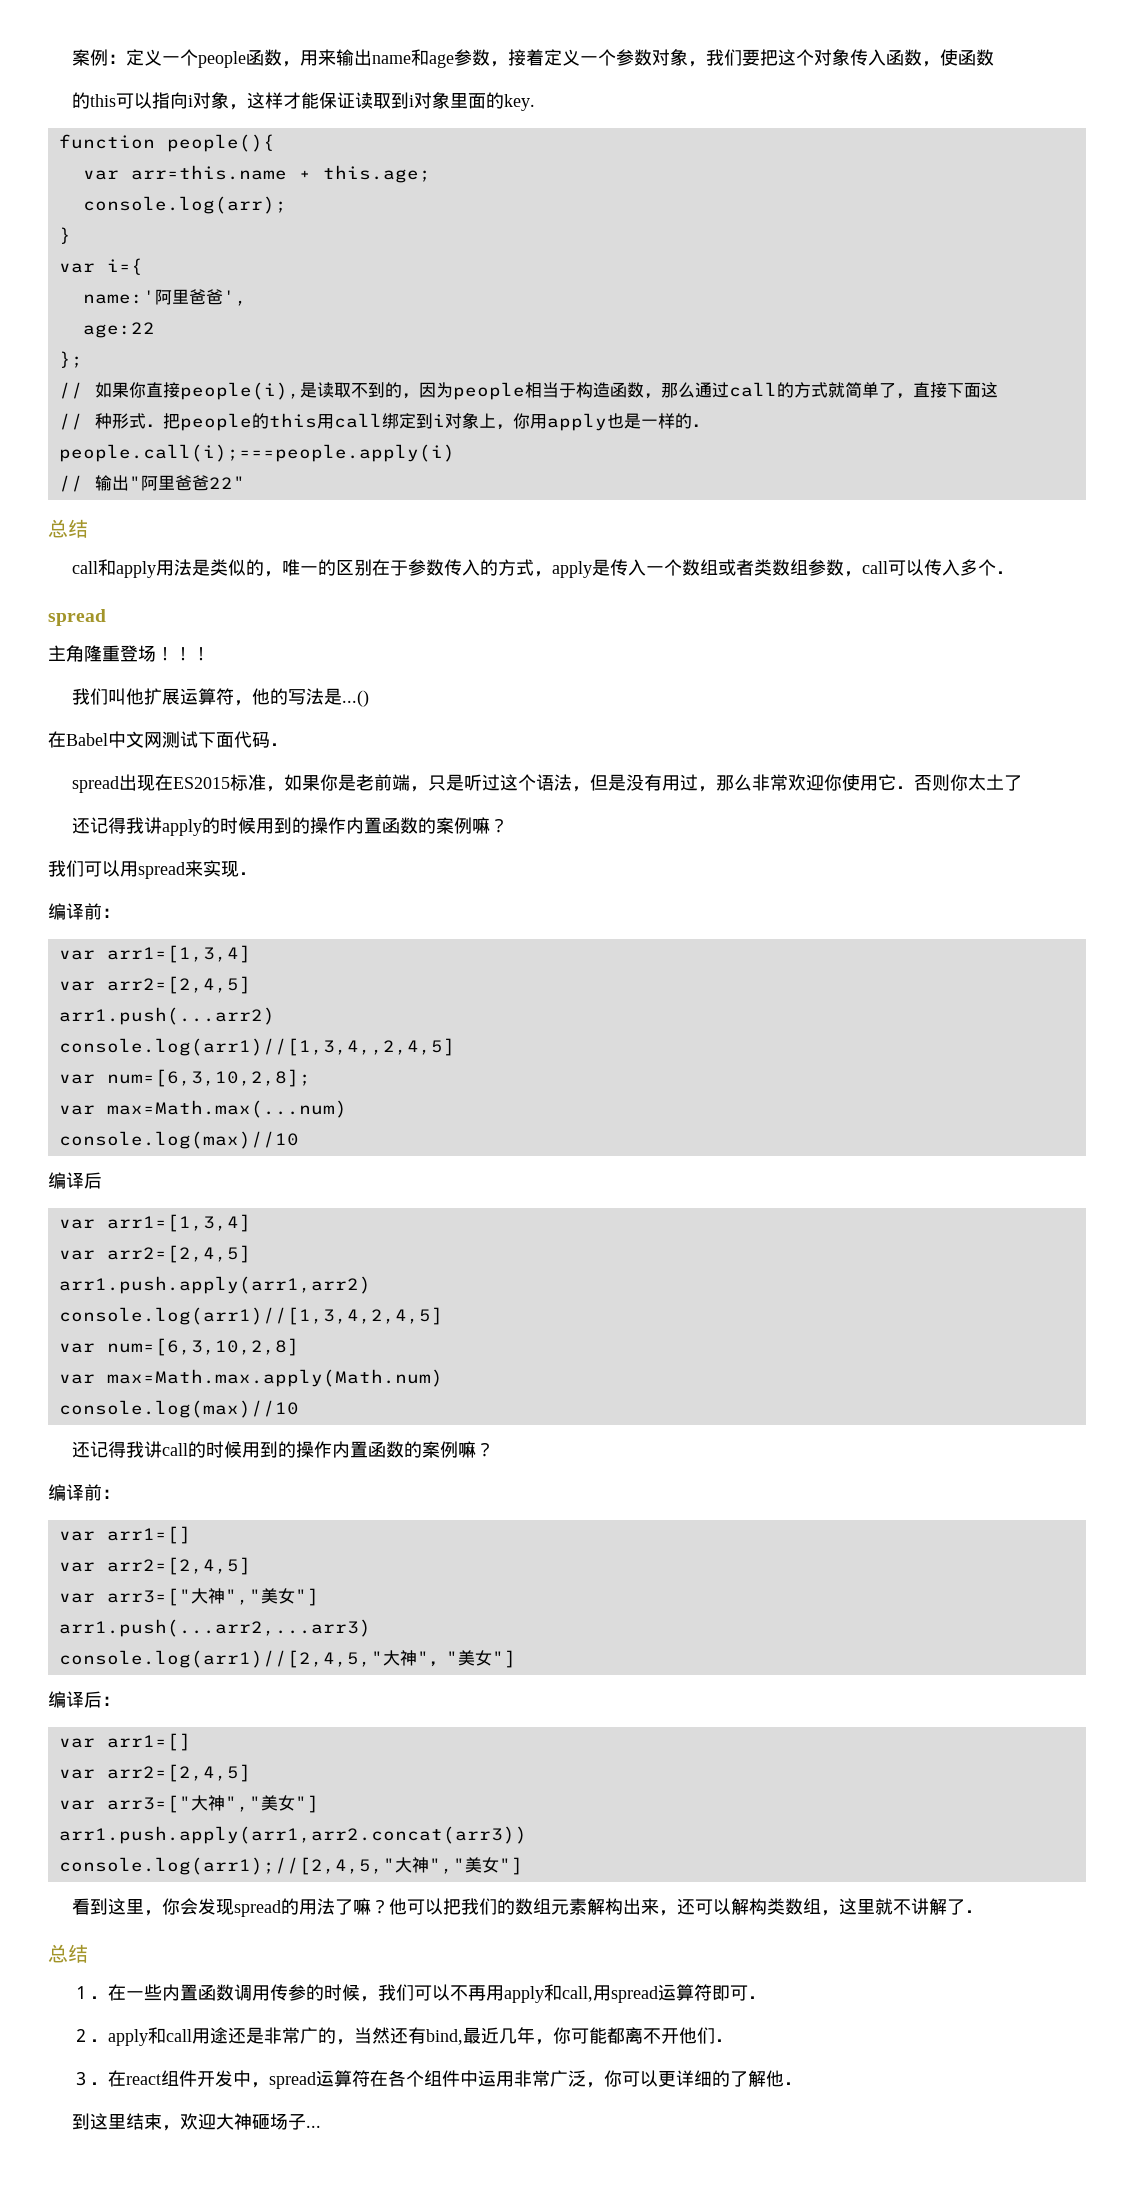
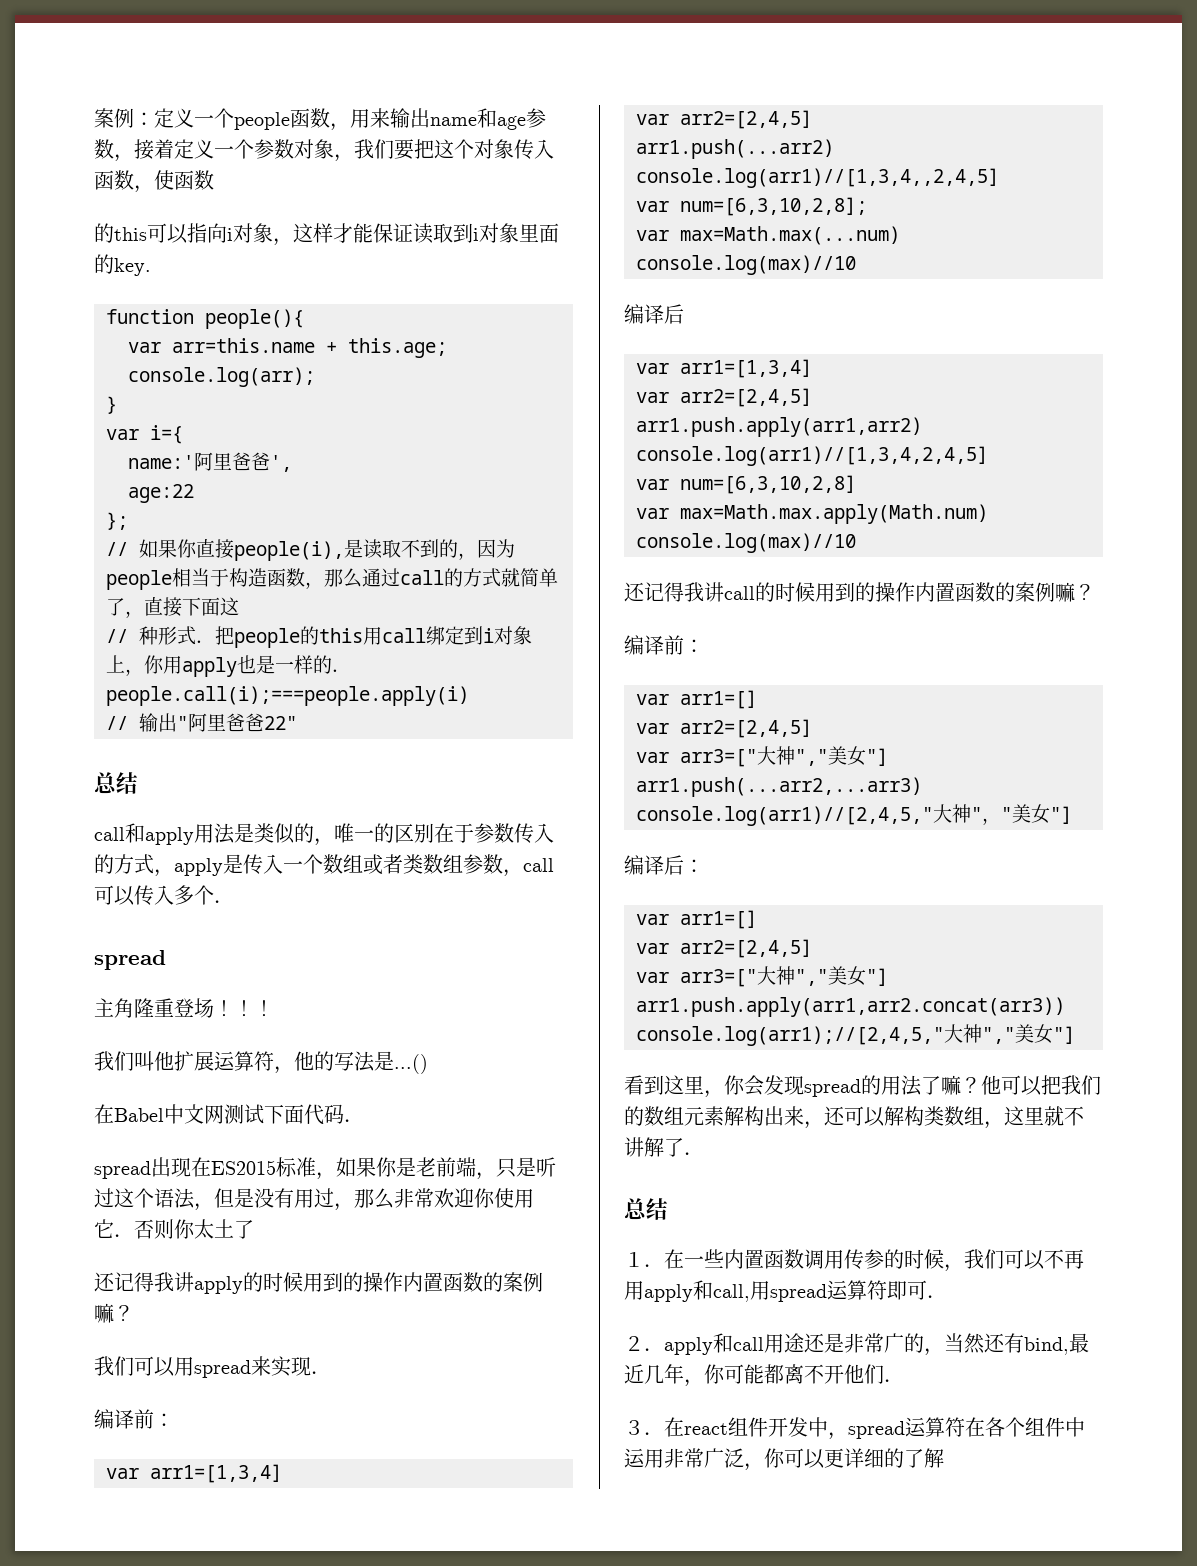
[765,2070,802,2087] [71,2113,321,2131] 他． // 到这里结束，欢迎大神砸场子... -> (944, 1458) none

